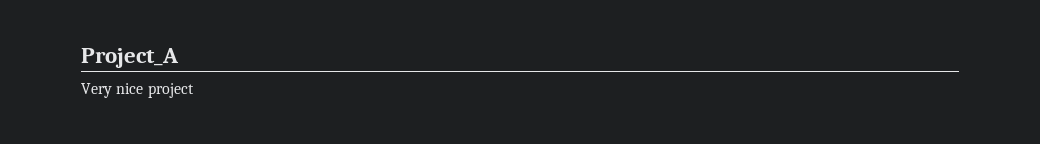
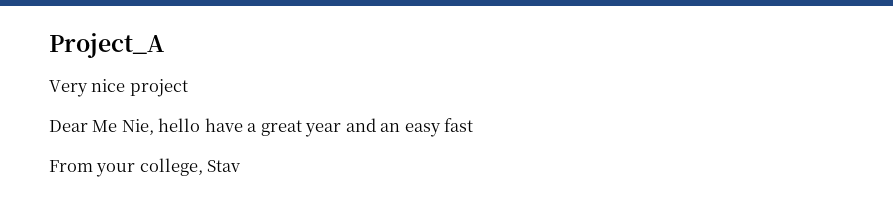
(194, 90) none -> [49,118,474,137] [49,158,241,177] // Dear Me Nie, hello have a great year and an easy fast // From your college, Stav

